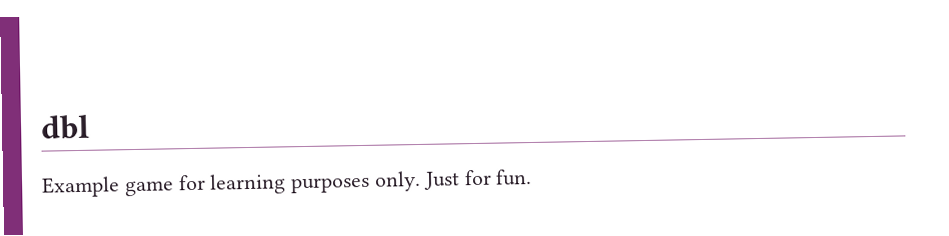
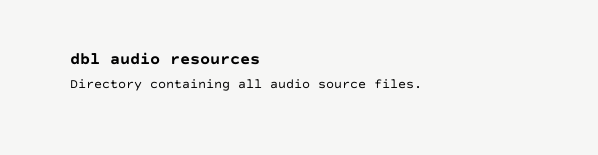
[41,168,533,198] // Example game for learning purposes only. Just for fun. -> [110,52,260,65] [70,79,422,91] audio resources // Directory containing all audio source files.

